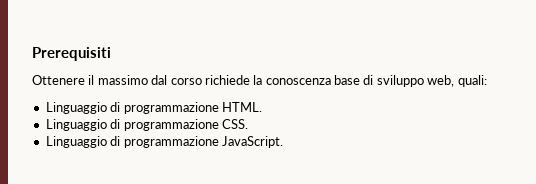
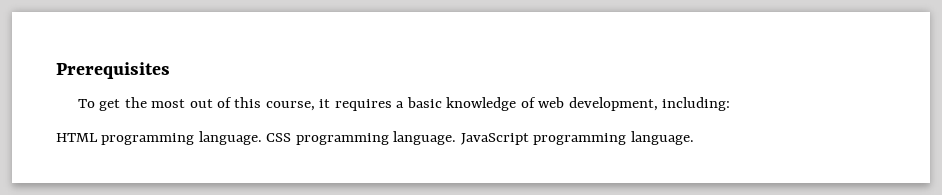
[32,47,111,61] [32,75,487,87] [45,102,262,114] [45,119,248,131] [45,136,283,148] Prerequisiti // Ottenere il massimo dal corso richiede la conoscenza base di sviluppo web, quali: // Linguaggio di programmazione HTML. // Linguaggio di programmazione CSS. // Linguaggio di programmazione JavaScript. -> [56,62,170,79] [77,97,731,111] [56,131,694,145] Prerequisites // To get the most out of this course, it requires a basic knowledge of web development, including: // HTML programming language. CSS programming language. JavaScript programming language.

